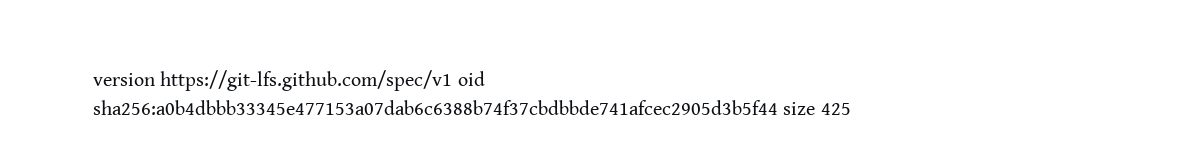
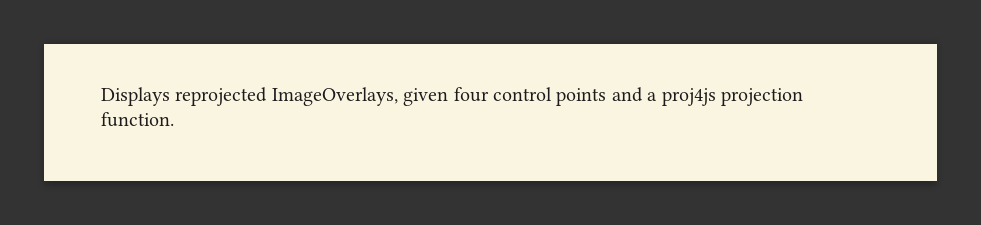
[93,70,485,91] [93,100,851,115] version https://git-lfs.github.com/spec/v1 oid sha256:a0b4dbbb33345e477153a07dab6c6388b74f37cbdbbde741afcec2905d3b5f44 size 425 -> [101,87,803,106] [101,112,174,127] Displays reprojected ImageOverlays, given four control points and a proj4js projection function.

